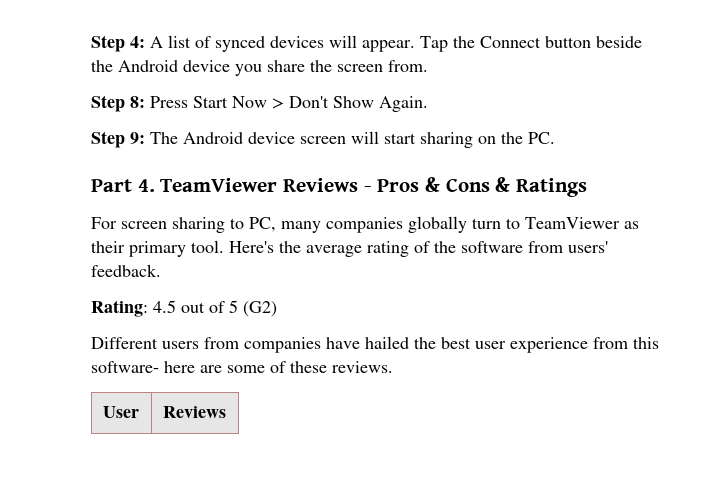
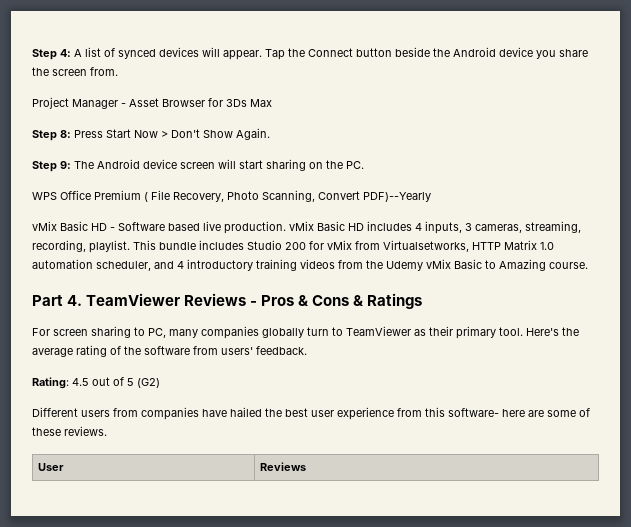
(428, 66) none -> [32,97,272,109] // Project Manager - Asset Browser for 3Ds Max
(555, 138) none -> [32,190,431,202] [32,221,581,234] [32,240,554,253] [32,259,588,271] // WPS Office Premium ( File Recovery, Photo Scanning, Convert PDF)--Yearly // vMix Basic HD - Software based live production. vMix Basic HD includes 4 inputs, 3 cameras, streaming, recording, playlist. This bundle includes Studio 200 for vMix from Virtualsetworks, HTTP Matrix 1.0 automation scheduler, and 4 introductory training videos from the Udemy vMix Basic to Amazing course.

